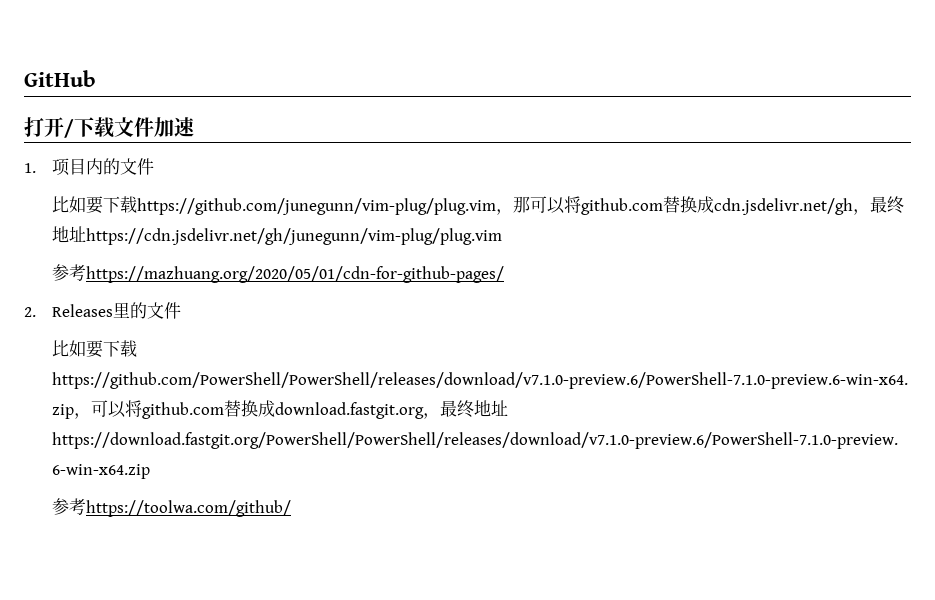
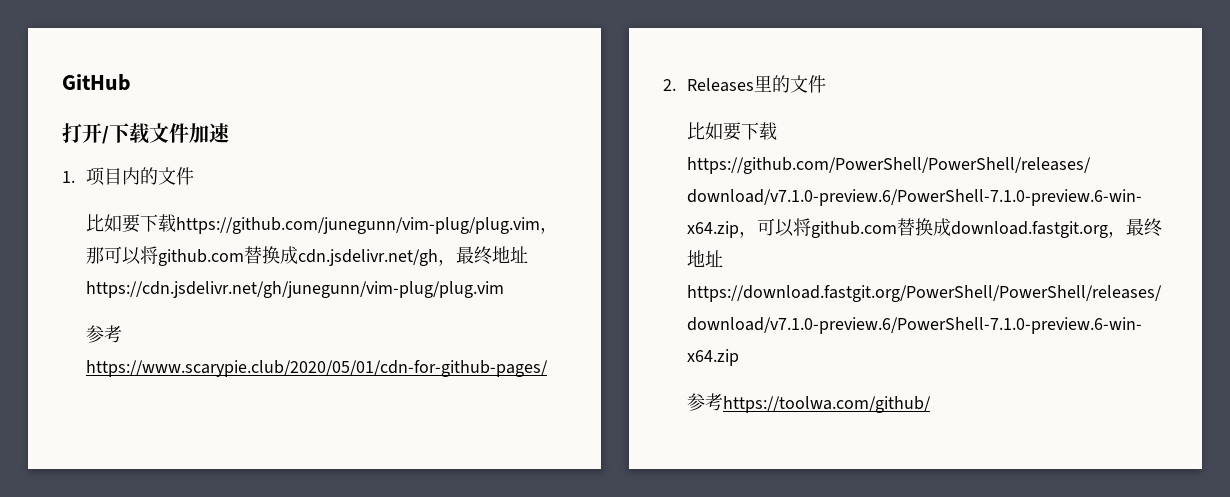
[86,266,505,283] https://mazhuang.org/2020/05/01/cdn-for-github-pages/ -> [85,360,548,377] https://www.scarypie.club/2020/05/01/cdn-for-github-pages/

